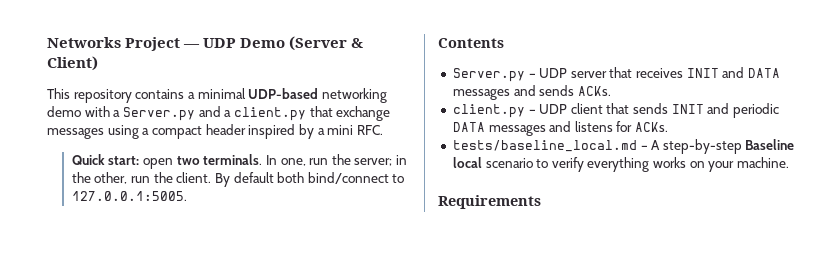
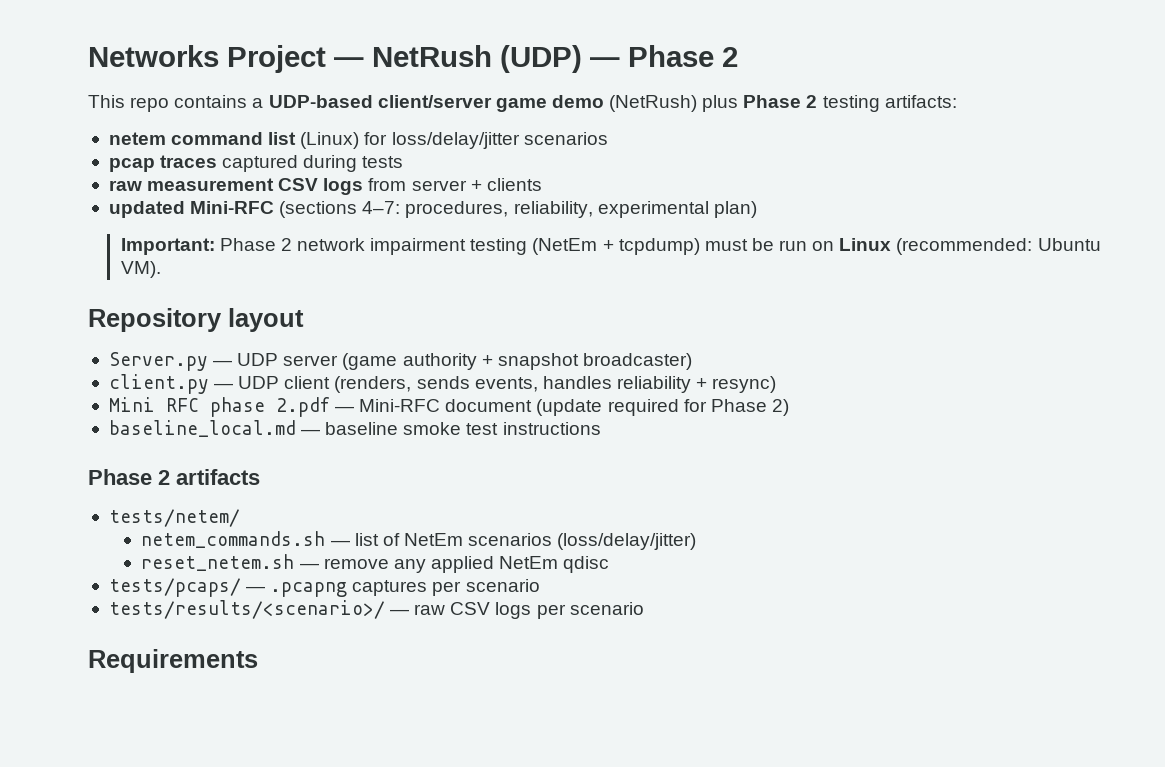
[203,36,364,51] [47,56,98,71] UDP Demo (Server & Client) -> [372,45,738,73] NetRush (UDP) — Phase 2
[73,89,132,103] repository -> [130,97,170,112] repo
[197,88,387,103] [47,106,391,121] [47,124,383,139] [71,154,408,169] [71,172,405,187] [71,191,187,201] [438,38,504,48] [452,68,536,82] minimal UDP-based networking demo with a Server.py and a client.py that exchange messages using a compact header inspired by a mini RFC. // Quick start: open two terminals. In one, run the server; in the other, run the client. By default both bind/connect to 127.0.0.1:5005. // Contents // Server.py – -> [268,95,957,112] [108,132,608,149] [108,155,404,172] [108,178,542,195] [108,201,757,218] [120,238,1101,255] [120,261,161,278] [88,308,304,332] [108,352,233,371] UDP-based client/server game demo (NetRush) plus Phase 2 testing artifacts: // netem command list (Linux) for loss/delay/jitter scenarios // pcap traces captured during tests // raw measurement CSV logs from server + clients // updated Mini-RFC (sections 4–7: procedures, reliability, experimental plan) // Important: Phase 2 network impairment testing (NetEm + tcpdump) must be run on Linux (recommended: Ubuntu VM). // Repository layout // Server.py —
[609,67,781,78] [452,85,611,100] [452,104,536,118] that receives INIT and DATA messages and sends ACKs. // client.py – -> [342,353,692,370] [108,374,234,394] (game authority + snapshot broadcaster) // client.py —
[606,103,780,118] [452,121,669,136] [452,139,795,154] [452,157,790,172] that sends INIT and periodic DATA messages and listens for ACKs. // tests/baseline_local.md – A step-by-step Baseline local scenario to verify everything works on your machine. -> [334,376,777,393] [108,397,789,417] [108,420,601,437] [88,469,260,485] [108,509,240,527] [141,531,697,550] [141,554,610,573] [108,578,540,597] [108,600,644,619] (renders, sends events, handles reliability + resync) // Mini RFC phase 2.pdf — Mini-RFC document (update required for Phase 2) // baseline_local.md — baseline smoke test instructions // Phase 2 artifacts // tests/netem/ // netem_commands.sh — list of NetEm scenarios (loss/delay/jitter) // reset_netem.sh — remove any applied NetEm qdisc // tests/pcaps/ — .pcapng captures per scenario // tests/results/<scenario>/ — raw CSV logs per scenario

